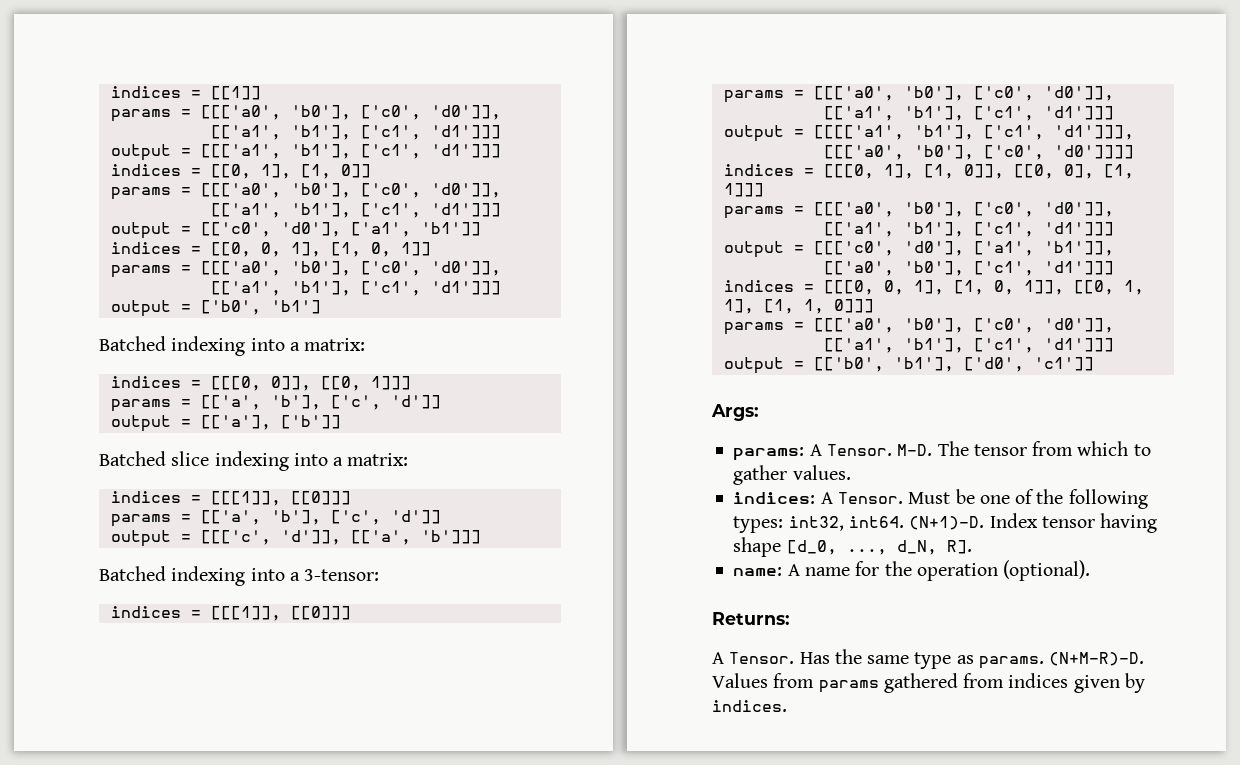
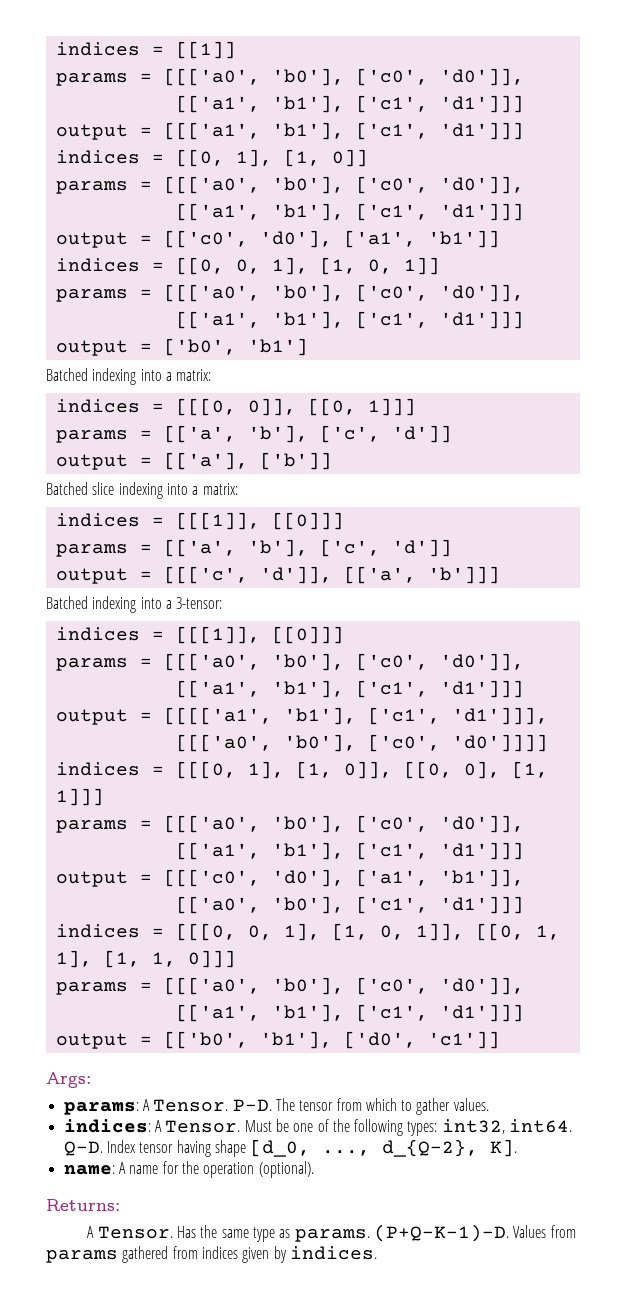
[897,444,933,456] M-D. -> [232,1099,272,1111] P-D.
[909,516,985,530] (N+1)-D. -> [63,1141,103,1156] Q-D.
[896,540,972,555] d_N, R]. -> [382,1139,518,1157] d_{Q-2}, K].
[1049,652,1145,666] (N+M-R)-D. -> [373,1224,509,1242] (P+Q-K-1)-D.

